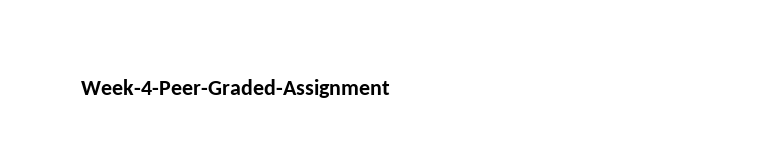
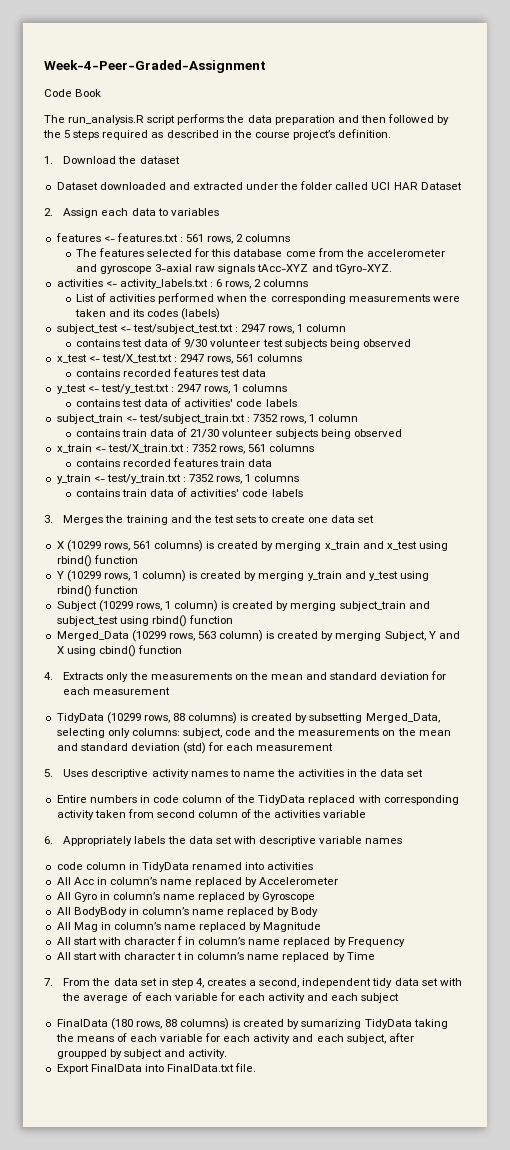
(390, 88) none -> [44,89,102,97] [44,114,450,125] [43,129,392,140] [44,156,180,164] [56,181,462,190] [44,208,219,218] [55,233,291,244] [75,248,445,257] [75,264,392,274] [56,279,309,289] [75,293,460,304] [74,308,221,320] [56,324,347,334] [75,338,411,349] [56,354,303,364] [75,368,267,377] [56,384,288,394] [75,398,297,407] [56,414,359,424] [75,428,402,439] [56,444,315,454] [75,458,273,467] [56,474,300,484] [75,488,303,497] [44,515,375,525] [56,540,448,552] [56,555,138,567] [56,570,429,582] [56,585,138,597] [56,600,430,612] [56,615,233,627] [56,630,460,642] [56,645,182,657] [44,671,447,682] [63,687,171,695] [56,712,440,724] [56,728,451,738] [56,742,334,754] [44,769,424,779] [56,794,459,805] [56,809,367,820] [44,836,403,846] [56,862,314,872] [56,877,339,887] [56,892,316,902] [56,907,319,917] [56,922,322,932] [56,936,405,947] [56,952,375,962] [44,978,462,988] [62,992,400,1003] [56,1018,448,1030] [55,1033,414,1044] [56,1049,228,1059] [56,1063,257,1074] // Code Book // The run_analysis.R script performs the data preparation and then followed by the 5 steps required as described in the course project’s definition. // 1. Download the dataset // Dataset downloaded and extracted under the folder called UCI HAR Dataset // 2. Assign each data to variables // features <- features.txt : 561 rows, 2 columns // The features selected for this database come from the accelerometer and gyroscope 3-axial raw signals tAcc-XYZ and tGyro-XYZ. // activities <- activity_labels.txt : 6 rows, 2 columns // List of activities performed when the corresponding measurements were taken and its codes (labels) // subject_test <- test/subject_test.txt : 2947 rows, 1 column // contains test data of 9/30 volunteer test subjects being observed // x_test <- test/X_test.txt : 2947 rows, 561 columns // contains recorded features test data // y_test <- test/y_test.txt : 2947 rows, 1 columns // contains test data of activities' code labels // subject_train <- test/subject_train.txt : 7352 rows, 1 column // contains train data of 21/30 volunteer subjects being observed // x_train <- test/X_train.txt : 7352 rows, 561 columns // contains recorded features train data // y_train <- test/y_train.txt : 7352 rows, 1 columns // contains train data of activities' code labels // 3. Merges the training and the test sets to create one data set // X (10299 rows, 561 columns) is created by merging x_train and x_test using rbind() function // Y (10299 rows, 1 column) is created by merging y_train and y_test using rbind() function // Subject (10299 rows, 1 column) is created by merging subject_train and subject_test using rbind() function // Merged_Data (10299 rows, 563 column) is created by merging Subject, Y and X using cbind() function // 4. Extracts only the measurements on the mean and standard deviation for each measurement // TidyData (10299 rows, 88 columns) is created by subsetting Merged_Data, selecting only columns: subject, code and the measurements on the mean and standard deviation (std) for each measurement // 5. Uses descriptive activity names to name the activities in the data set // Entire numbers in code column of the TidyData replaced with corresponding activity taken from second column of the activities variable // 6. Appropriately labels the data set with descriptive variable names // code column in TidyData renamed into activities // All Acc in column’s name replaced by Accelerometer // All Gyro in column’s name replaced by Gyroscope // All BodyBody in column’s name replaced by Body // All Mag in column’s name replaced by Magnitude // All start with character f in column’s name replaced by Frequency // All start with character t in column’s name replaced by Time // 7. From the data set in step 4, creates a second, independent tidy data set with the average of each variable for each activity and each subject // FinalData (180 rows, 88 columns) is created by sumarizing TidyData taking the means of each variable for each activity and each subject, after groupped by subject and activity. // Export FinalData into FinalData.txt file.

